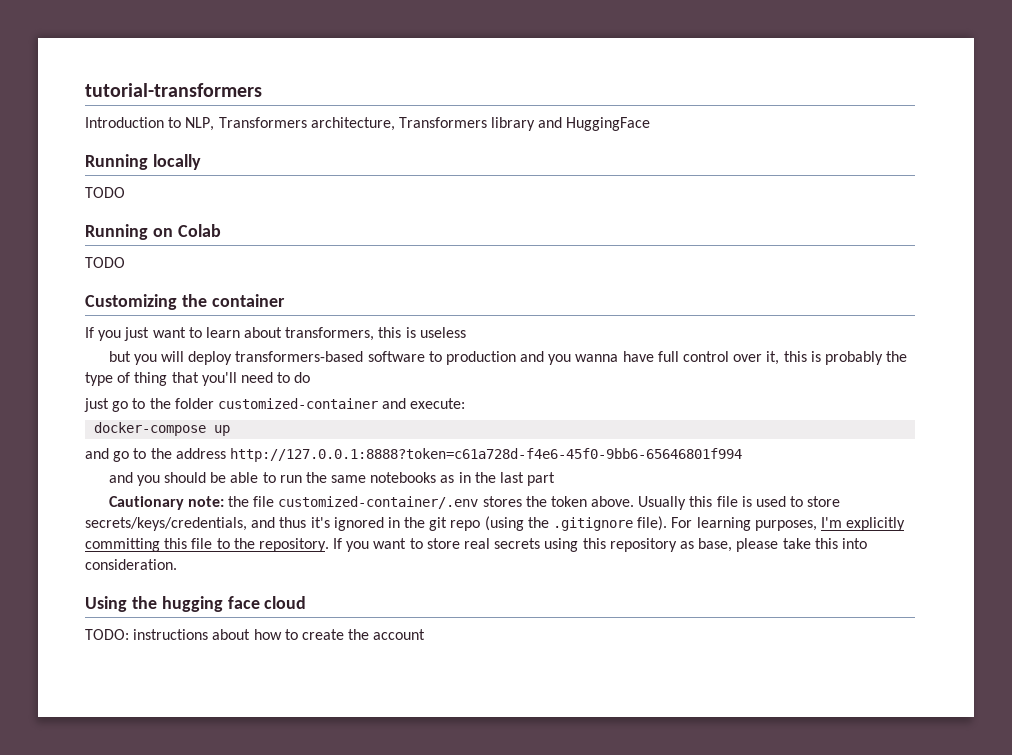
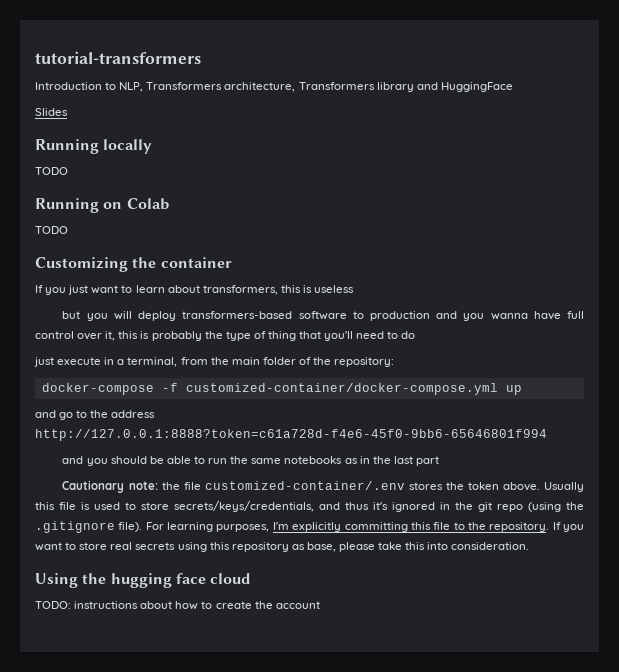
(651, 124) none -> [35,108,68,116] // Slides
[112,398,466,412] go to the folder customized-container and execute: -> [57,357,395,367] execute in a terminal, from the main folder of the repository:
(207, 429) none -> [161,383,498,395] -f customized-container/docker-compose.yml

